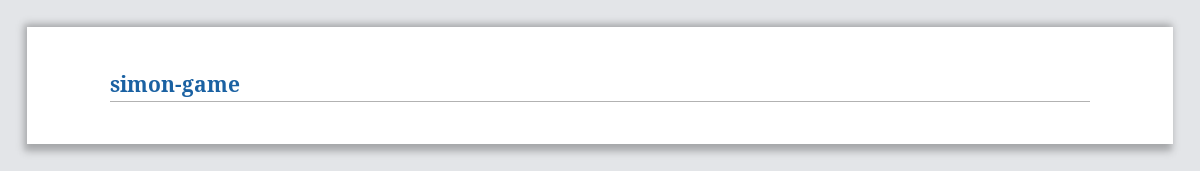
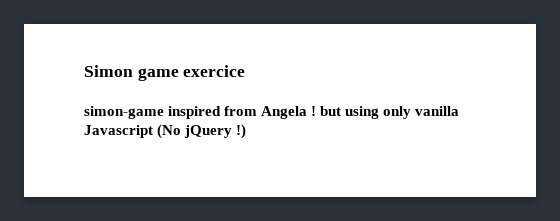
[110,75,240,97] simon-game -> [84,65,246,81] [84,106,460,119] [84,124,247,139] Simon game exercice // simon-game inspired from Angela ! but using only vanilla Javascript (No jQuery !)

